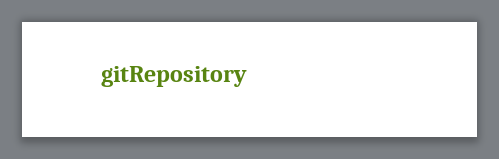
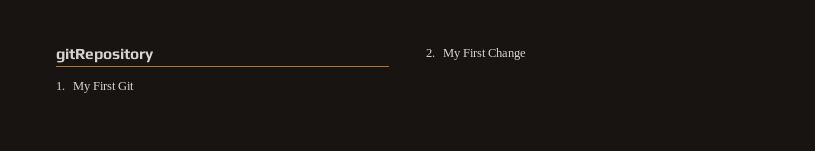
(247, 76) none -> [56,82,135,93] [426,48,527,60] // 1. My First Git // 2. My First Change

